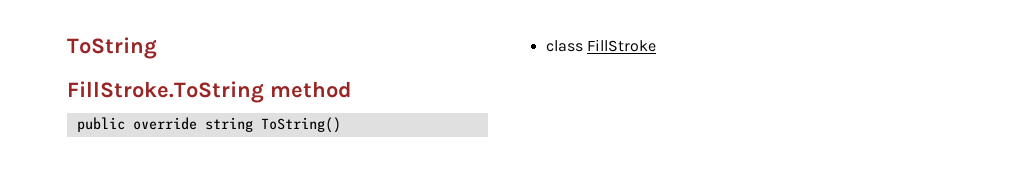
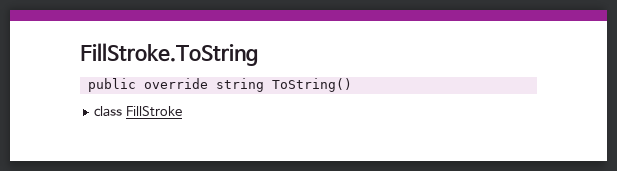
[67,37,157,59] ToString // -> (80, 54) none
[270,81,352,98] method -> (258, 54) none

